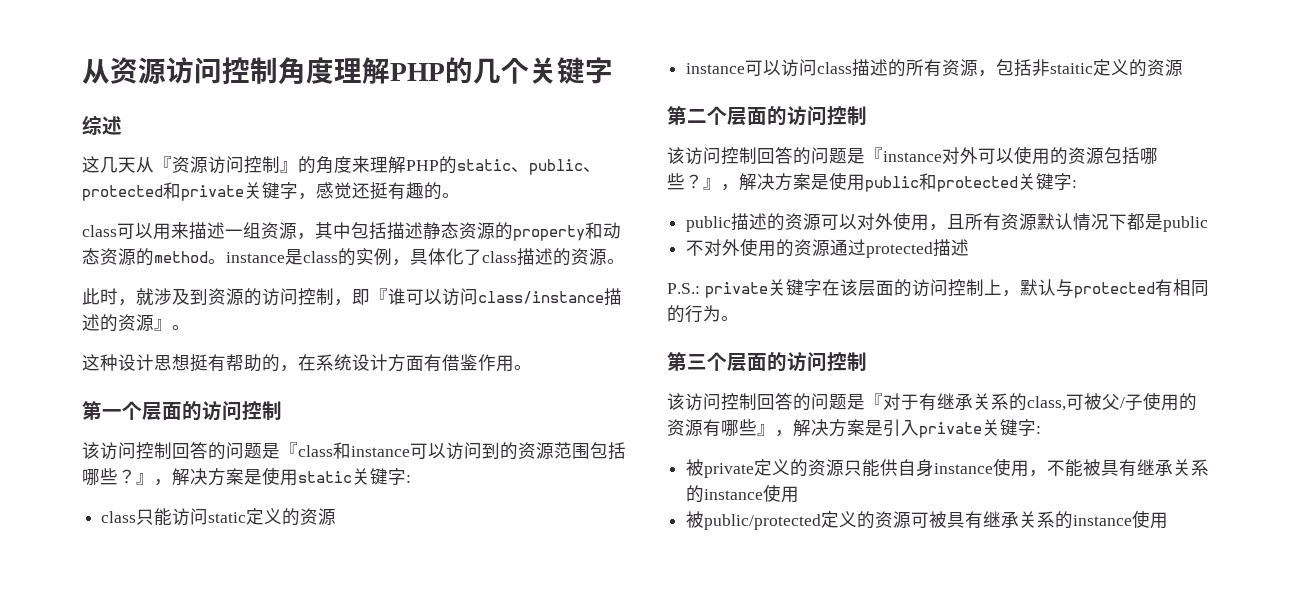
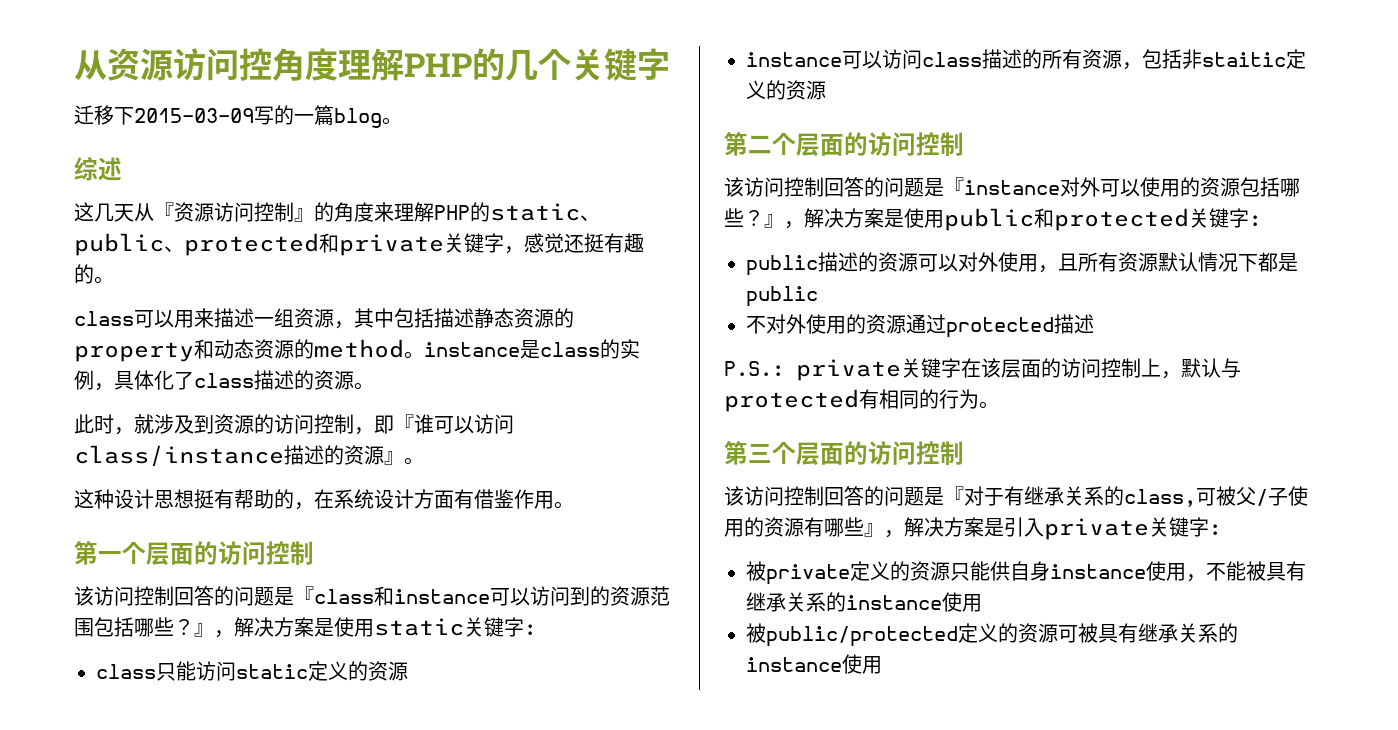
[250,57,278,84] 制 -> (272, 64) none
(613, 70) none -> [74,105,402,128] // 迁移下2015-03-09写的一篇blog。

